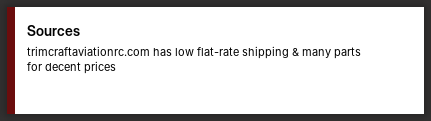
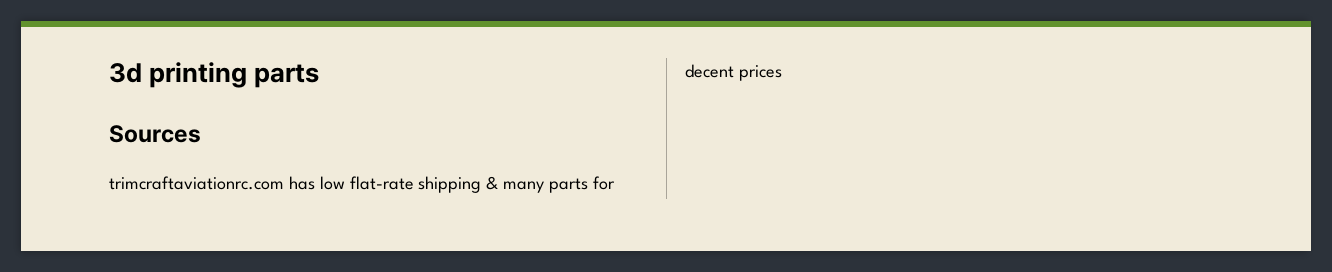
(27, 30) none -> [109,62,320,88] 3d printing parts //

